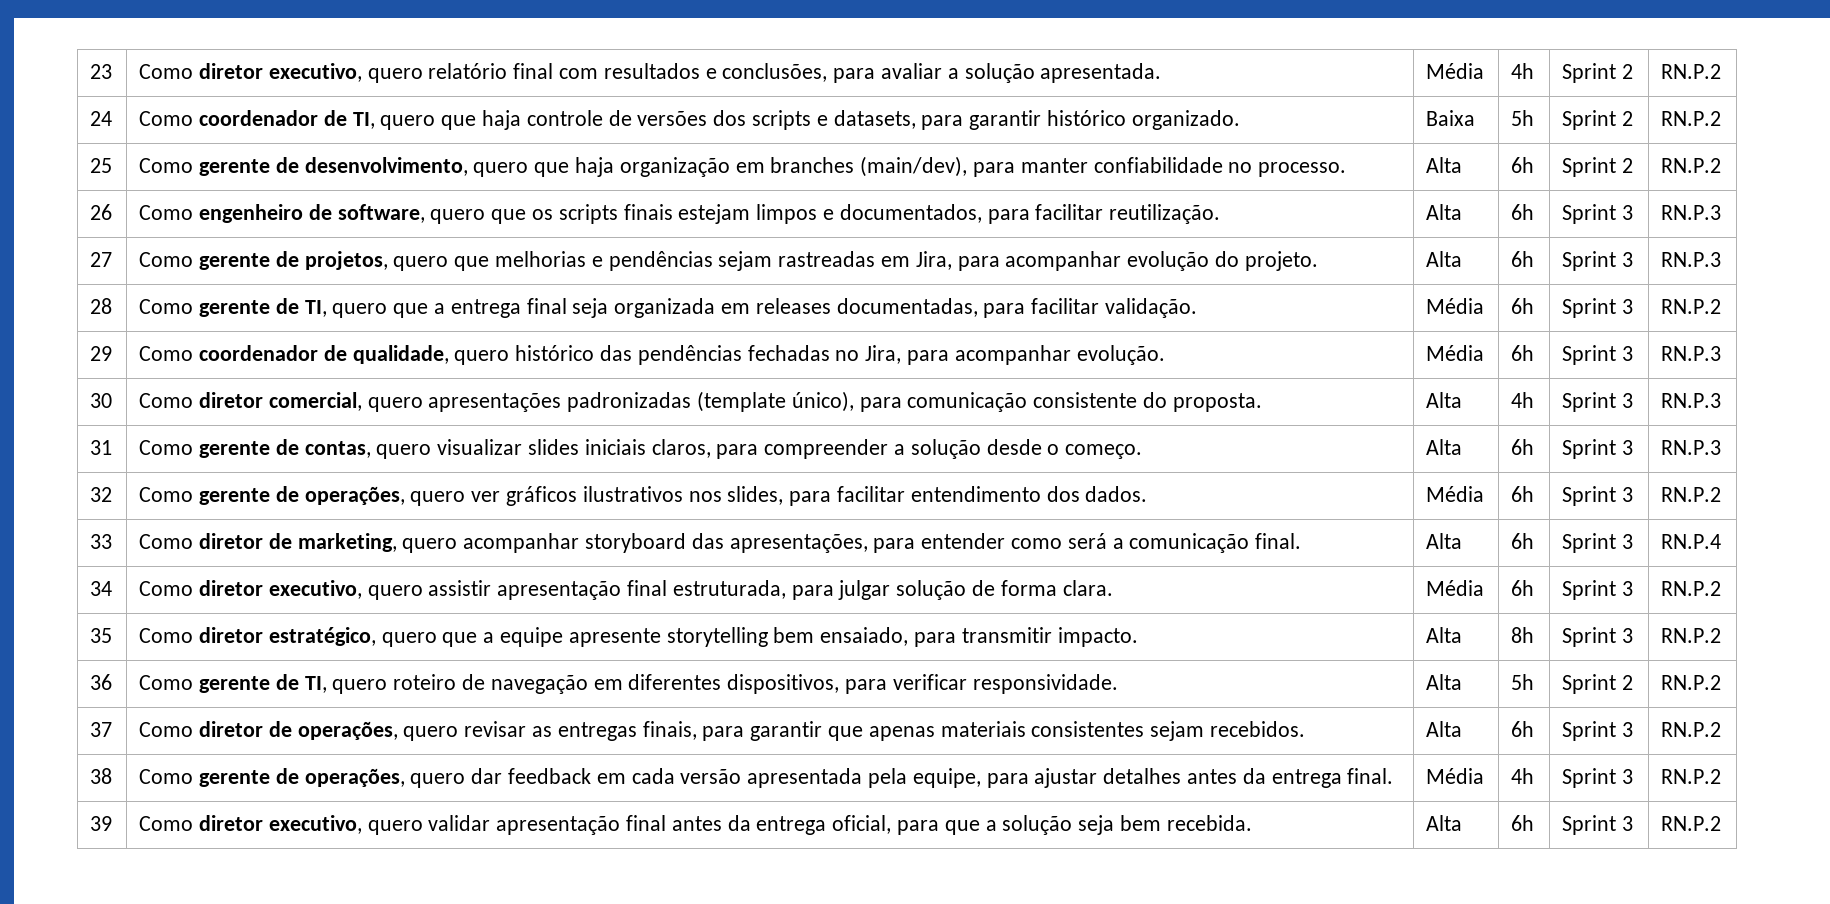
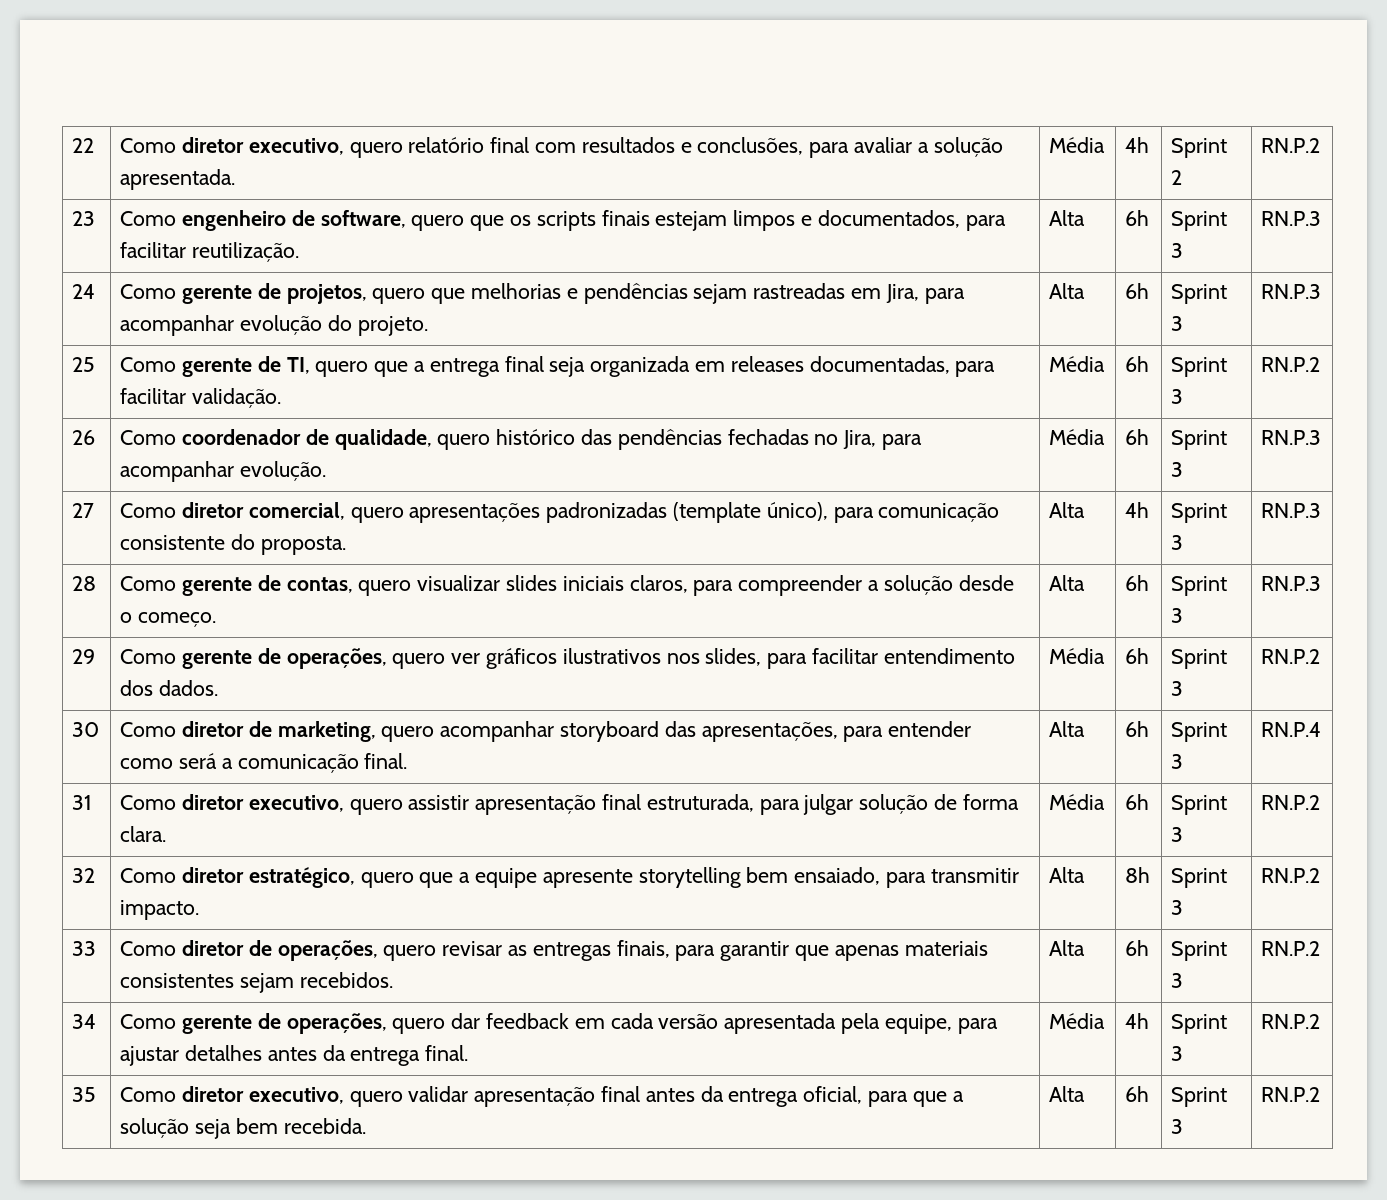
[90,64,113,79] 23 -> [72,138,95,153] 22
[90,111,113,126] [139,110,1240,130] [1426,110,1476,126] [1511,110,1535,126] [1562,110,1633,130] [1661,111,1722,126] [90,158,113,173] [139,156,1347,177] [1426,157,1463,173] [1511,157,1535,173] [1562,157,1633,177] [1661,158,1722,173] [90,204,113,220] 24 | Como coordenador de TI, quero que haja controle de versões dos scripts e datasets, para garantir histórico organizado. | Baixa | 5h | Sprint 2 | RN.P.2 // 25 | Como gerente de desenvolvimento, quero que haja organização em branches (main/dev), para manter confiabilidade no processo. | Alta | 6h | Sprint 2 | RN.P.2 // 26 -> [72,211,96,226] 23
[90,252,113,267] 27 -> [72,284,96,299] 24
[90,298,113,314] 28 -> [72,357,96,372] 25
[90,346,113,361] 29 -> [72,430,96,445] 26
[90,393,113,408] 30 -> [72,503,95,518] 27
[90,440,113,455] 31 -> [72,576,97,591] 28
[90,487,113,502] 32 -> [72,649,96,664] 29
[90,534,113,549] 33 -> [72,722,100,737] 30
[90,581,113,596] 34 -> [72,795,93,810] 31
[90,628,113,643] 35 -> [72,868,96,883] 32
[90,674,113,690] [139,674,1118,694] [1426,674,1463,690] [1511,674,1535,690] [1562,674,1633,694] [1661,675,1722,690] [90,722,113,737] 36 | Como gerente de TI, quero roteiro de navegação em diferentes dispositivos, para verificar responsividade. | Alta | 5h | Sprint 2 | RN.P.2 // 37 -> [72,941,97,956] 33
[90,768,113,784] 38 -> [72,1014,97,1029] 34
[90,816,113,831] 39 -> [72,1087,97,1102] 35

